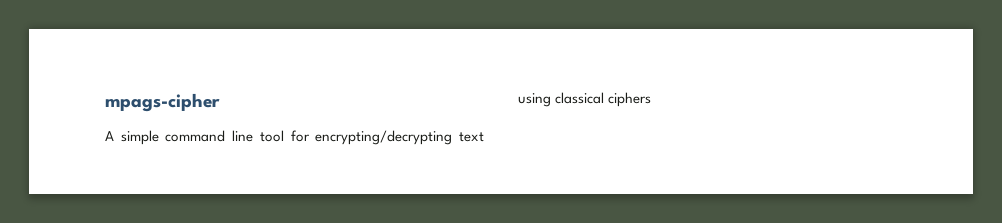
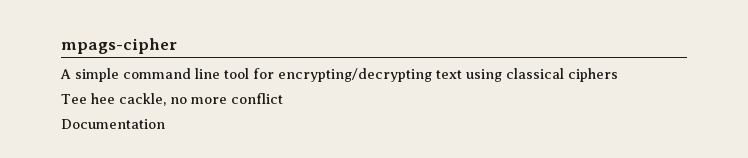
(652, 99) none -> [61,93,283,106] [61,119,165,129] // Tee hee cackle, no more conflict // Documentation

